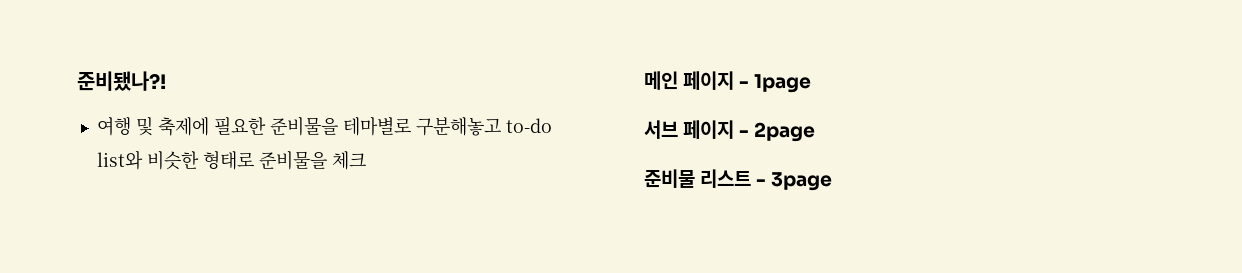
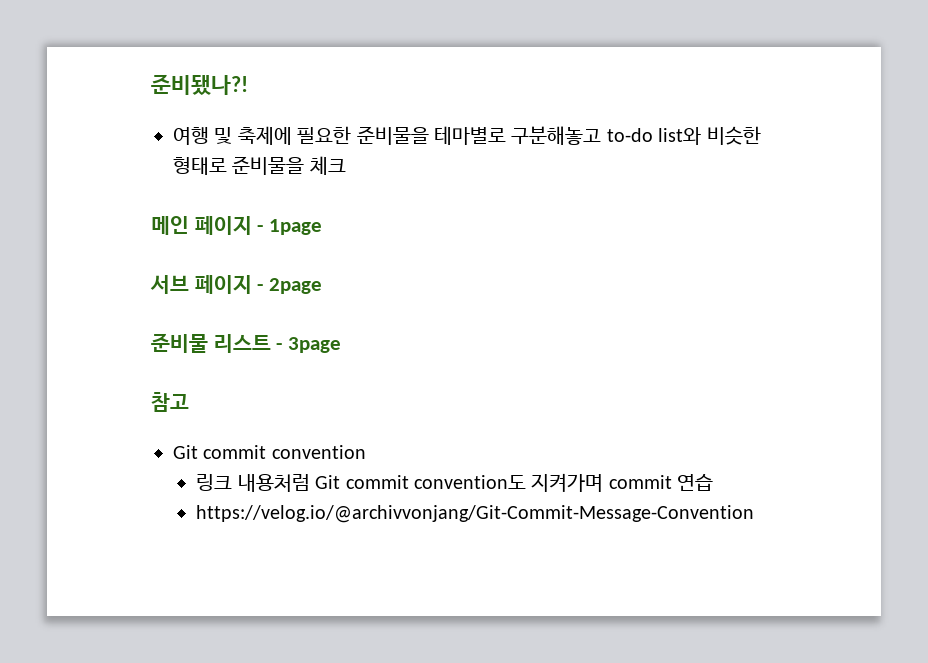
(833, 181) none -> [151,392,189,412] [173,445,366,459] [196,473,714,492] [196,505,755,523] // 참고 // Git commit convention // 링크 내용처럼 Git commit convention도 지켜가며 commit 연습 // https://velog.io/@archivvonjang/Git-Commit-Message-Convention

